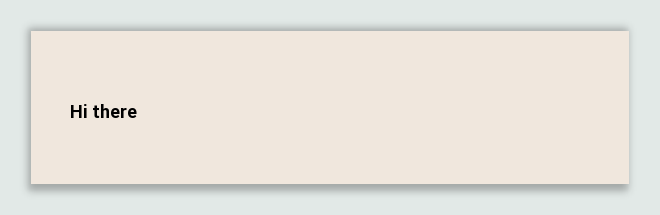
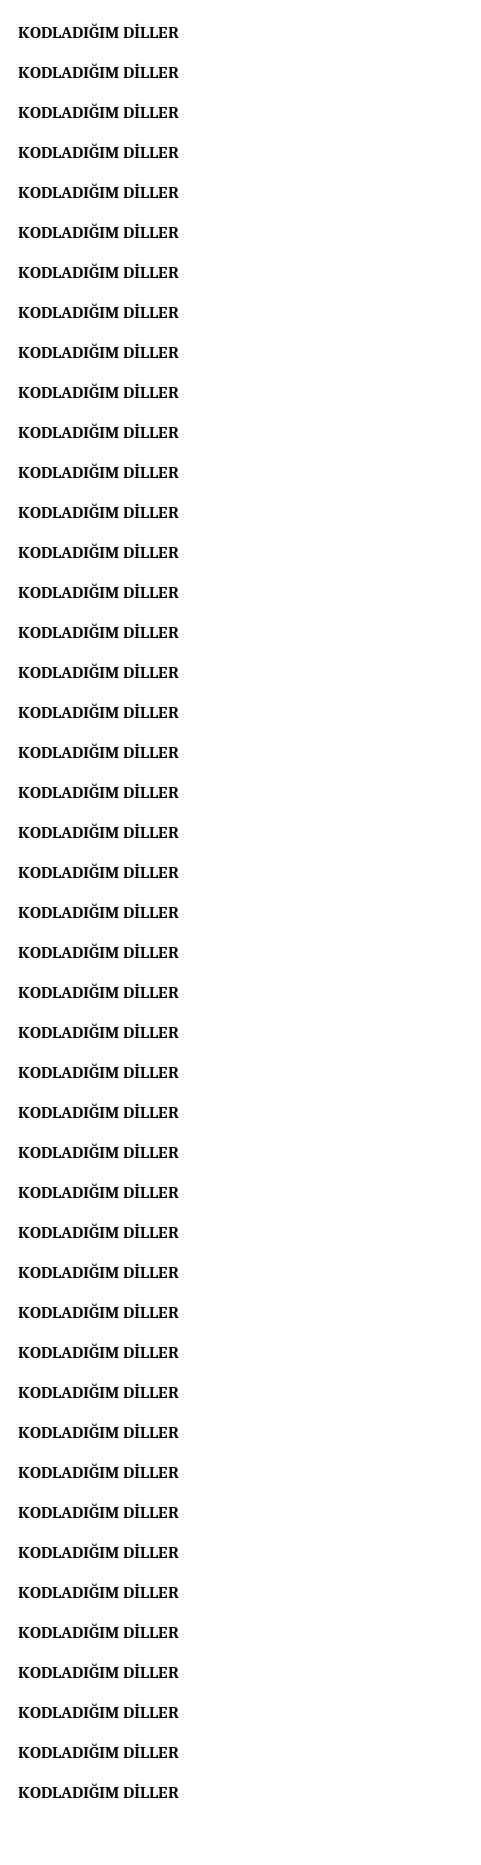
[70,104,137,118] Hi there -> [18,23,180,38] [18,63,180,78] [18,103,180,118] [18,143,180,158] [18,183,180,198] [18,223,180,238] [18,263,180,278] [18,303,180,318] [18,343,180,358] [18,383,180,398] [18,423,180,438] [18,463,180,478] [18,503,180,518] [18,543,180,558] [18,583,180,598] [18,623,180,638] [18,663,180,678] [18,703,180,718] [18,743,180,758] [18,783,180,798] [18,823,180,838] [18,863,180,878] [18,903,180,918] [18,943,180,958] [18,983,180,998] [18,1023,180,1038] [18,1063,180,1078] [18,1103,180,1118] [18,1143,180,1158] [18,1183,180,1198] [18,1223,180,1238] [18,1263,180,1278] [18,1303,180,1318] [18,1343,180,1358] [18,1383,180,1398] [18,1423,180,1438] [18,1463,180,1478] [18,1503,180,1518] [18,1543,180,1558] [18,1583,180,1598] [18,1623,180,1638] [18,1663,180,1678] [18,1703,180,1718] [18,1743,180,1758] [18,1783,180,1798] KODLADIĞIM DİLLER // KODLADIĞIM DİLLER // KODLADIĞIM DİLLER // KODLADIĞIM DİLLER // KODLADIĞIM DİLLER // KODLADIĞIM DİLLER // KODLADIĞIM DİLLER // KODLADIĞIM DİLLER // KODLADIĞIM DİLLER // KODLADIĞIM DİLLER // KODLADIĞIM DİLLER // KODLADIĞIM DİLLER // KODLADIĞIM DİLLER // KODLADIĞIM DİLLER // KODLADIĞIM DİLLER // KODLADIĞIM DİLLER // KODLADIĞIM DİLLER // KODLADIĞIM DİLLER // KODLADIĞIM DİLLER // KODLADIĞIM DİLLER // KODLADIĞIM DİLLER // KODLADIĞIM DİLLER // KODLADIĞIM DİLLER // KODLADIĞIM DİLLER // KODLADIĞIM DİLLER // KODLADIĞIM DİLLER // KODLADIĞIM DİLLER // KODLADIĞIM DİLLER // KODLADIĞIM DİLLER // KODLADIĞIM DİLLER // KODLADIĞIM DİLLER // KODLADIĞIM DİLLER // KODLADIĞIM DİLLER // KODLADIĞIM DİLLER // KODLADIĞIM DİLLER // KODLADIĞIM DİLLER // KODLADIĞIM DİLLER // KODLADIĞIM DİLLER // KODLADIĞIM DİLLER // KODLADIĞIM DİLLER // KODLADIĞIM DİLLER // KODLADIĞIM DİLLER // KODLADIĞIM DİLLER // KODLADIĞIM DİLLER // KODLADIĞIM DİLLER

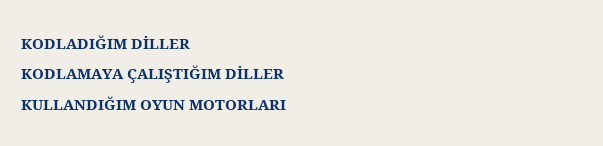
[18,23,180,38] [18,63,180,78] [18,103,180,118] [18,143,180,158] [18,183,180,198] [18,223,180,238] [18,263,180,278] [18,303,180,318] [18,343,180,358] [18,383,180,398] [18,423,180,438] [18,463,180,478] [18,503,180,518] [18,543,180,558] [18,583,180,598] [18,623,180,638] [18,663,180,678] [18,703,180,718] [18,743,180,758] [18,783,180,798] [18,823,180,838] [18,863,180,878] [18,903,180,918] [18,943,180,958] [18,983,180,998] [18,1023,180,1038] [18,1063,180,1078] [18,1103,180,1118] [18,1143,180,1158] [18,1183,180,1198] [18,1223,180,1238] [18,1263,180,1278] [18,1303,180,1318] [18,1343,180,1358] [18,1383,180,1398] [18,1423,180,1438] [18,1463,180,1478] [18,1503,180,1518] [18,1543,180,1558] [18,1583,180,1598] [18,1623,180,1638] [18,1663,180,1678] [18,1703,180,1718] [18,1743,180,1758] [18,1783,180,1798] KODLADIĞIM DİLLER // KODLADIĞIM DİLLER // KODLADIĞIM DİLLER // KODLADIĞIM DİLLER // KODLADIĞIM DİLLER // KODLADIĞIM DİLLER // KODLADIĞIM DİLLER // KODLADIĞIM DİLLER // KODLADIĞIM DİLLER // KODLADIĞIM DİLLER // KODLADIĞIM DİLLER // KODLADIĞIM DİLLER // KODLADIĞIM DİLLER // KODLADIĞIM DİLLER // KODLADIĞIM DİLLER // KODLADIĞIM DİLLER // KODLADIĞIM DİLLER // KODLADIĞIM DİLLER // KODLADIĞIM DİLLER // KODLADIĞIM DİLLER // KODLADIĞIM DİLLER // KODLADIĞIM DİLLER // KODLADIĞIM DİLLER // KODLADIĞIM DİLLER // KODLADIĞIM DİLLER // KODLADIĞIM DİLLER // KODLADIĞIM DİLLER // KODLADIĞIM DİLLER // KODLADIĞIM DİLLER // KODLADIĞIM DİLLER // KODLADIĞIM DİLLER // KODLADIĞIM DİLLER // KODLADIĞIM DİLLER // KODLADIĞIM DİLLER // KODLADIĞIM DİLLER // KODLADIĞIM DİLLER // KODLADIĞIM DİLLER // KODLADIĞIM DİLLER // KODLADIĞIM DİLLER // KODLADIĞIM DİLLER // KODLADIĞIM DİLLER // KODLADIĞIM DİLLER // KODLADIĞIM DİLLER // KODLADIĞIM DİLLER // KODLADIĞIM DİLLER -> [21,35,191,49] [21,65,285,83] [21,96,287,110] KODLADIĞIM DİLLER // KODLAMAYA ÇALIŞTIĞIM DİLLER // KULLANDIĞIM OYUN MOTORLARI

